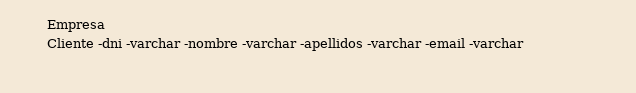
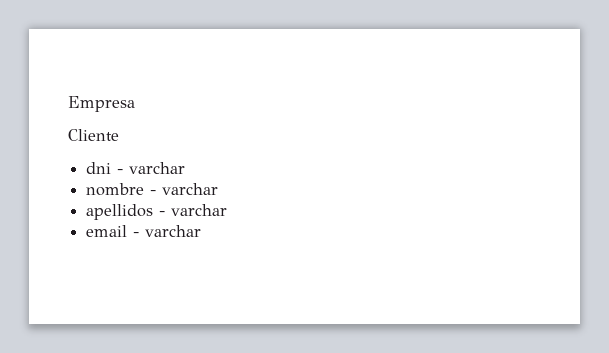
[98,38,524,51] -dni -varchar -nombre -varchar -apellidos -varchar -email -varchar -> [86,162,186,174] [86,183,219,196] [86,204,228,220] [86,225,202,237] // dni - varchar // nombre - varchar // apellidos - varchar // email - varchar

